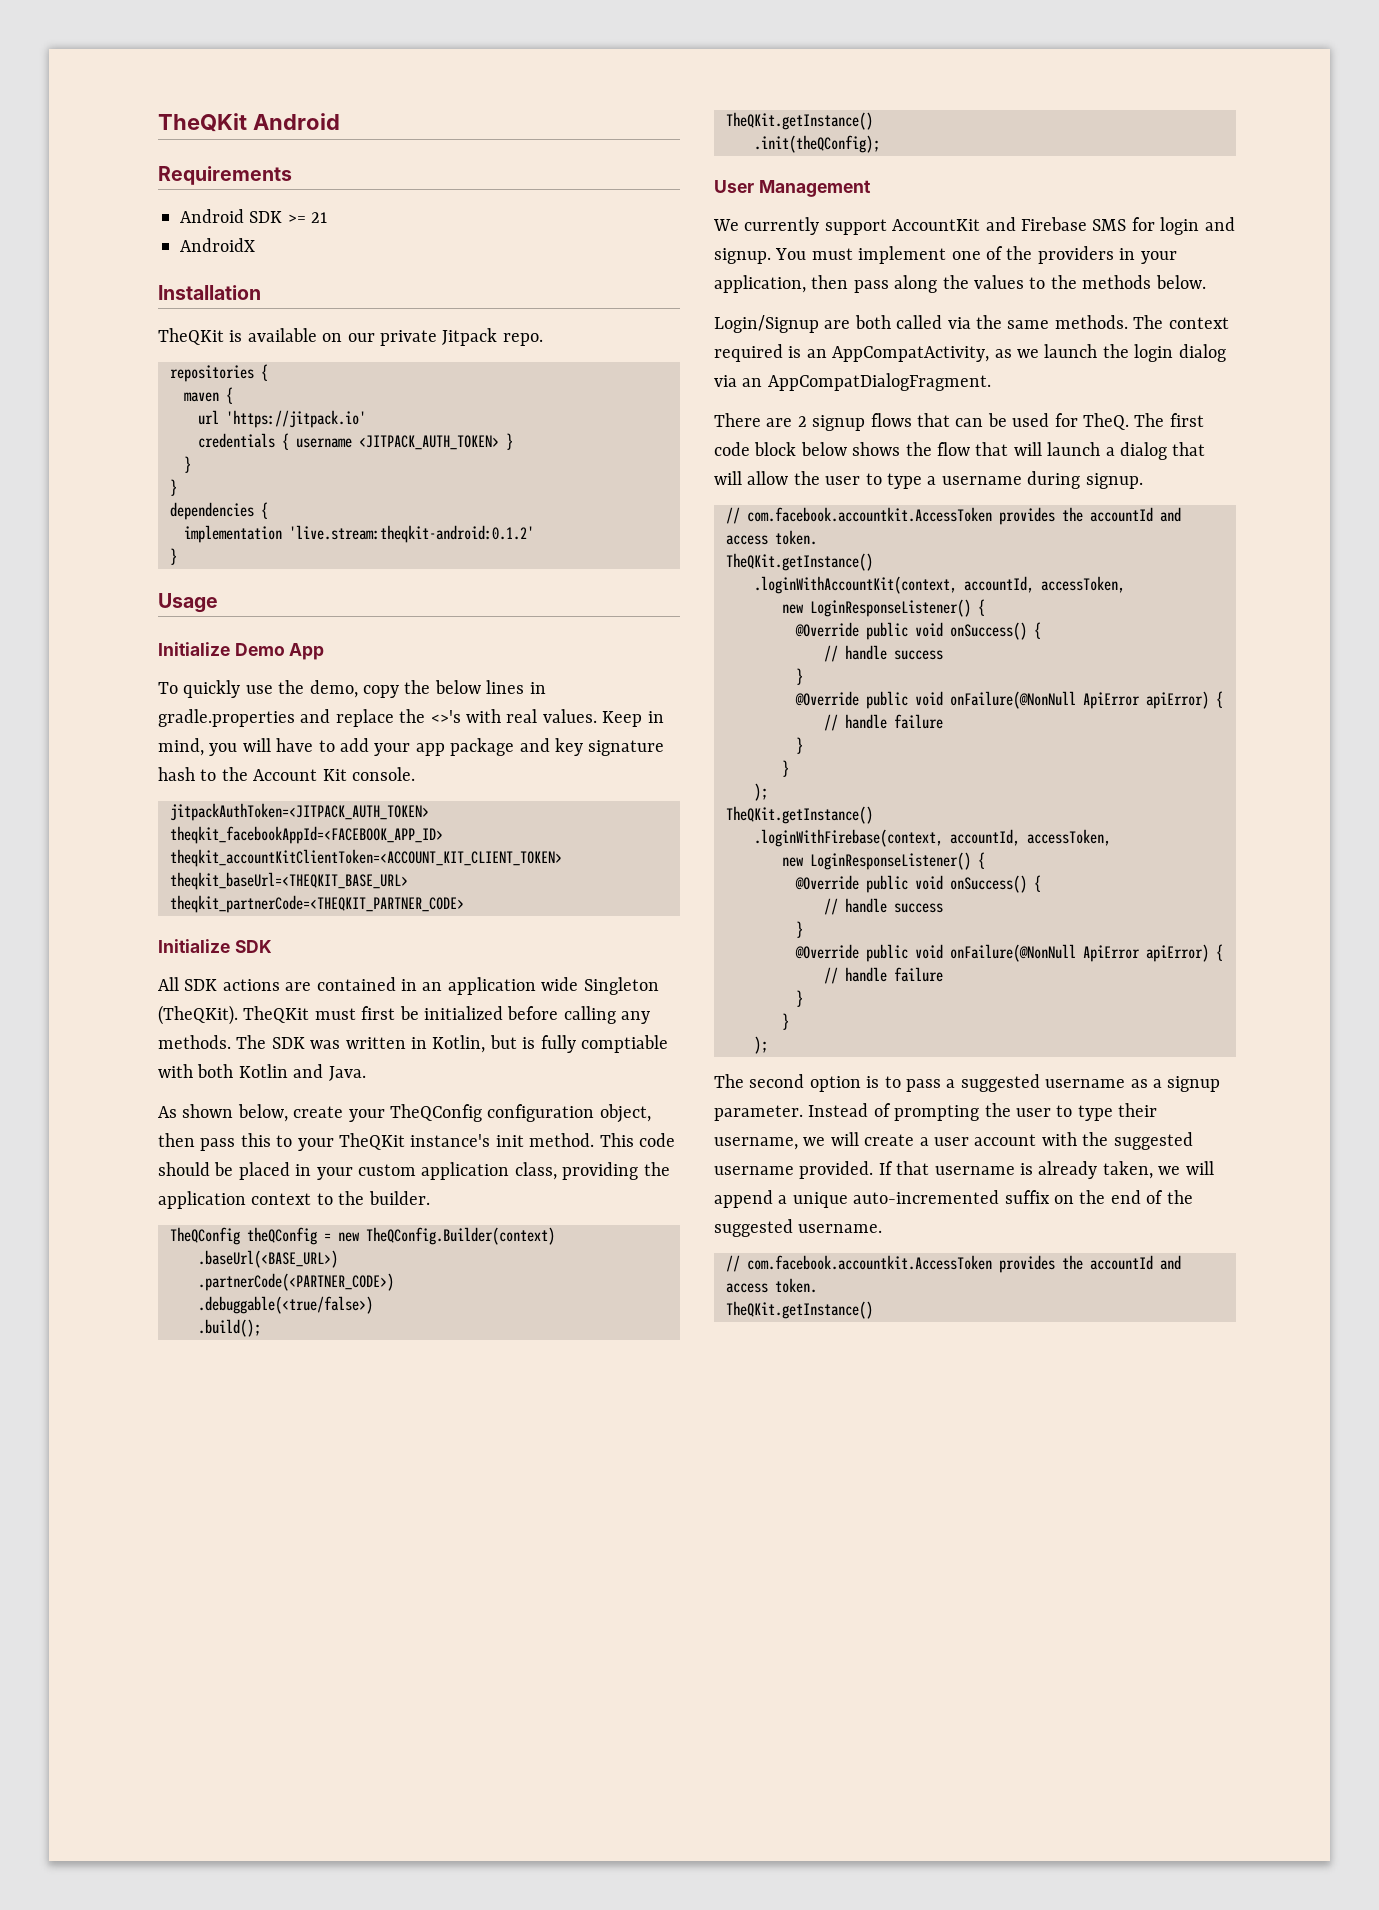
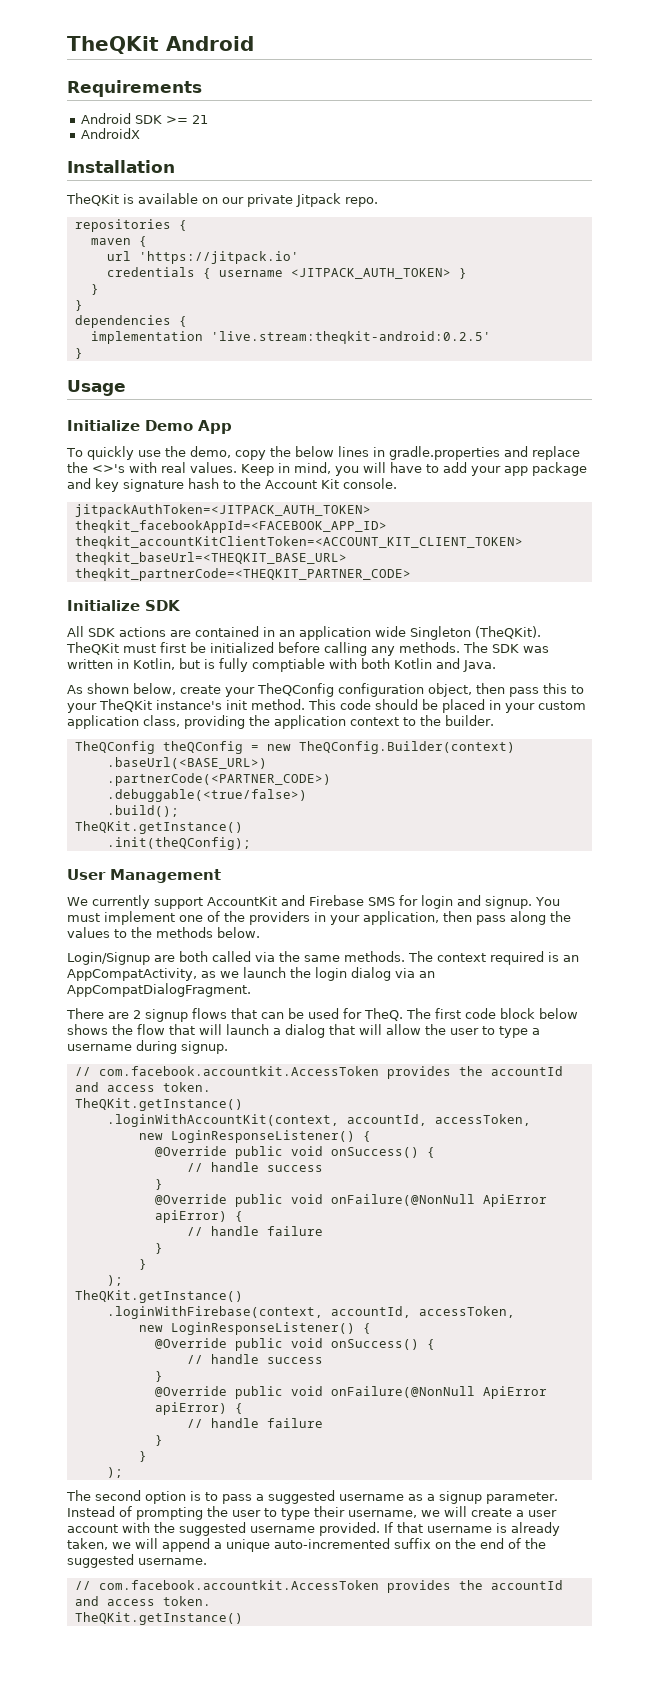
[289,525,534,543] 'live.stream:theqkit-android:0.1.2' -> [210,331,491,344] 'live.stream:theqkit-android:0.2.5'

